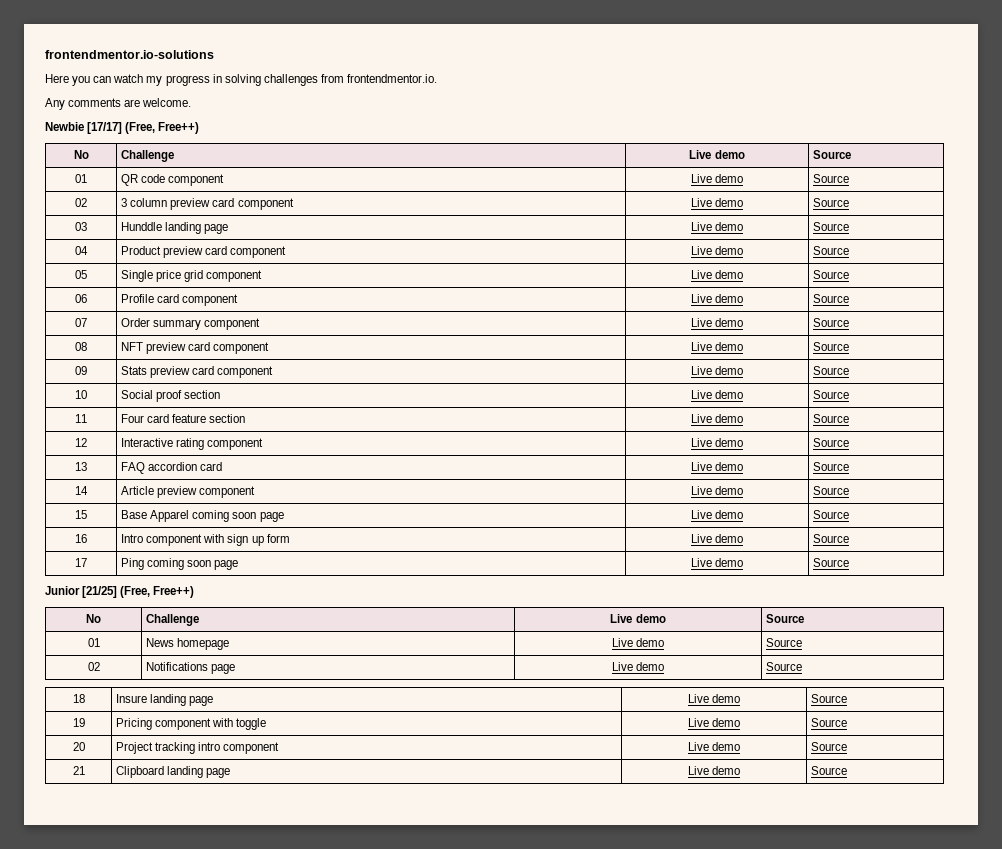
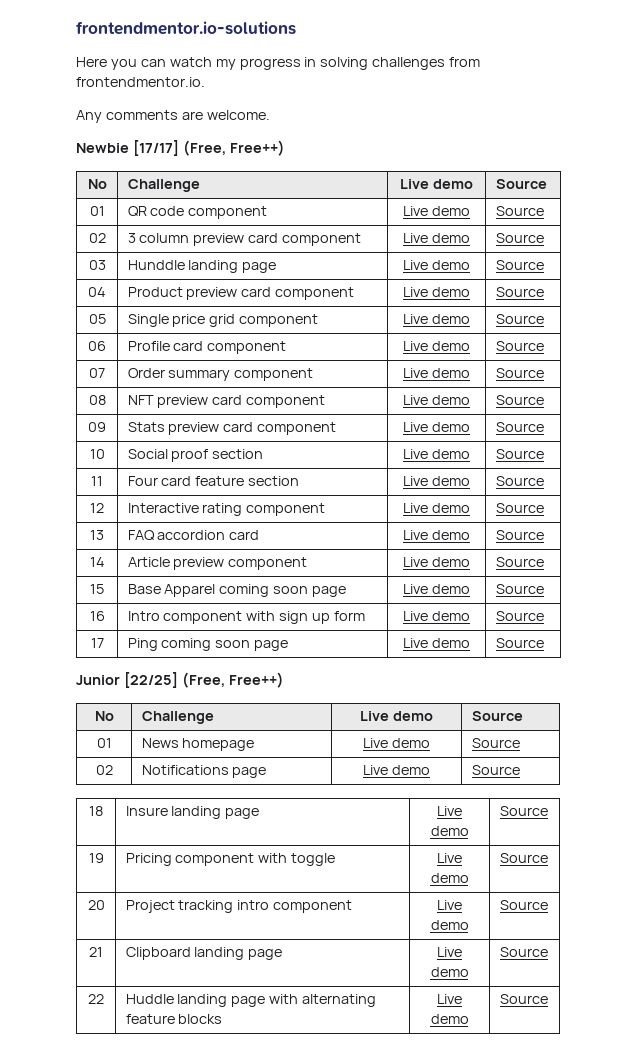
[82,586,118,598] [21/25] -> [123,672,178,688] [22/25]
(848, 770) none -> [88,994,104,1004] [125,994,377,1007] [125,1014,223,1024] [437,994,462,1004] [430,1014,469,1024] [499,994,548,1004] // 22 | Huddle landing page with alternating feature blocks | Live demo | Source

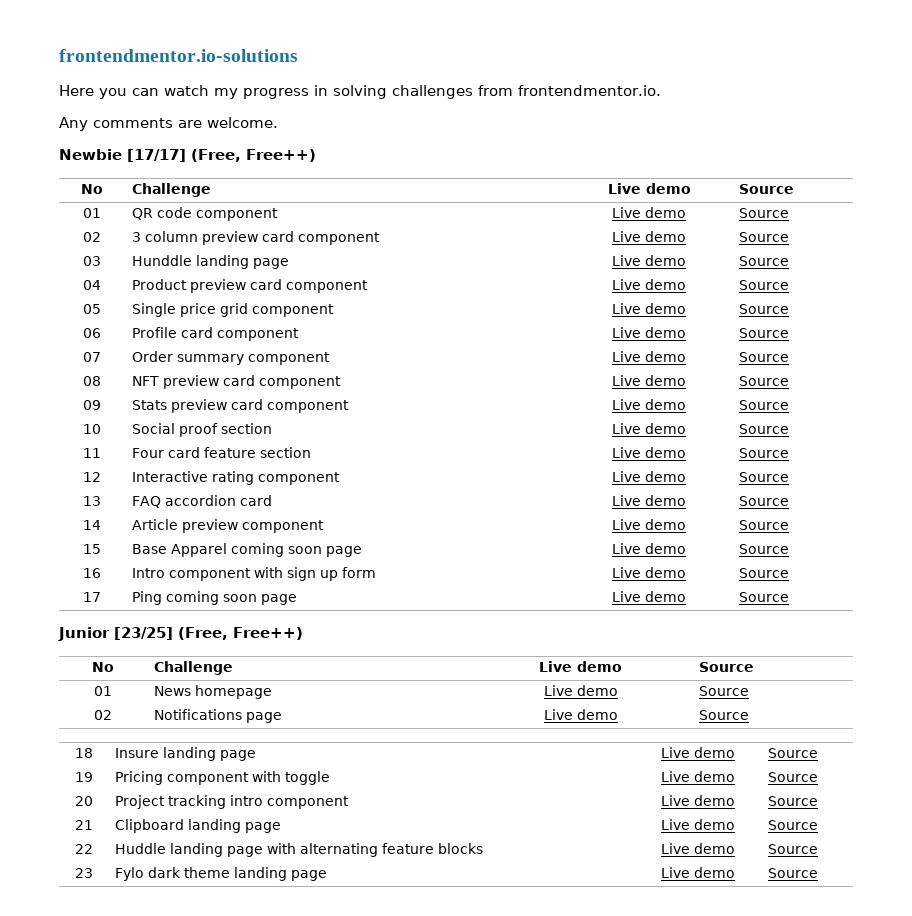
[123,672,178,688] [22/25] -> [114,627,173,640] [23/25]
(548, 999) none -> [74,868,93,878] [115,867,328,881] [661,867,735,878] [768,868,819,878] // 23 | Fylo dark theme landing page | Live demo | Source

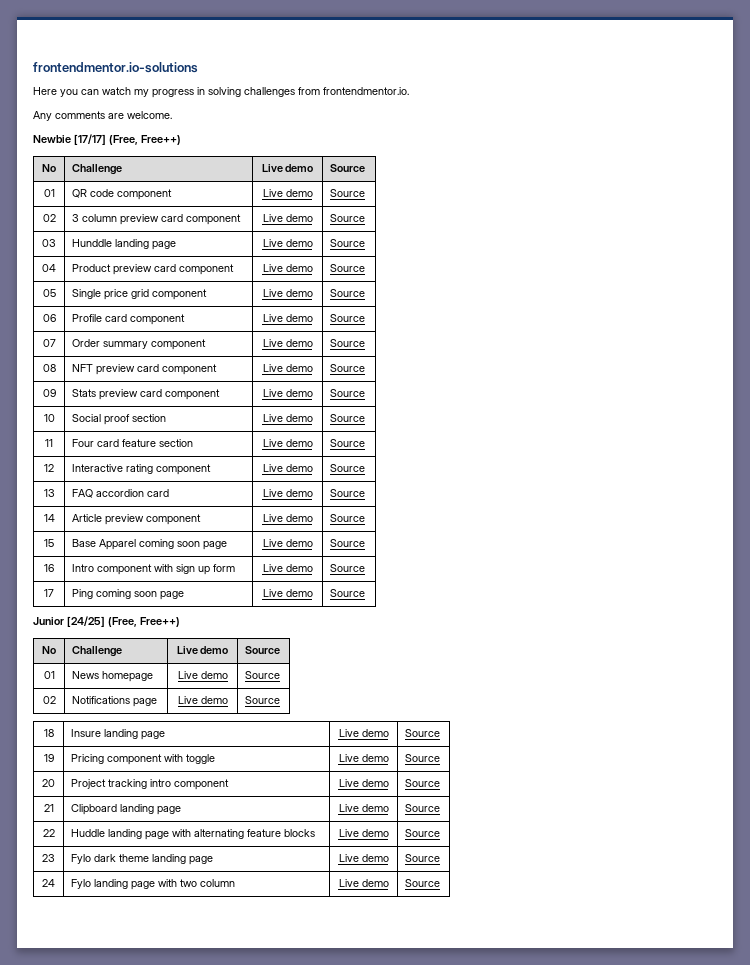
[114,627,173,640] [23/25] -> [67,616,105,627] [24/25]
(819, 873) none -> [42,879,55,887] [71,879,236,890] [338,879,389,887] [405,879,441,887] // 24 | Fylo landing page with two column | Live demo | Source

